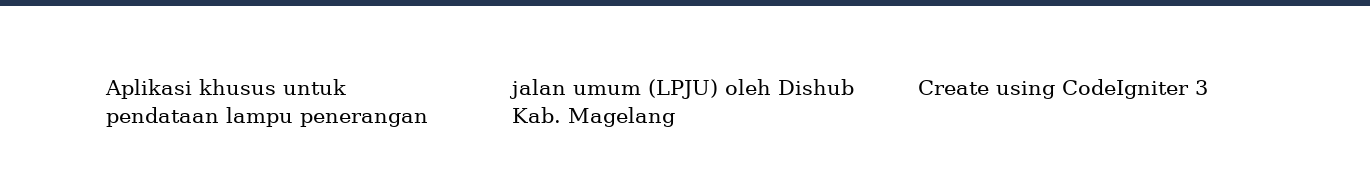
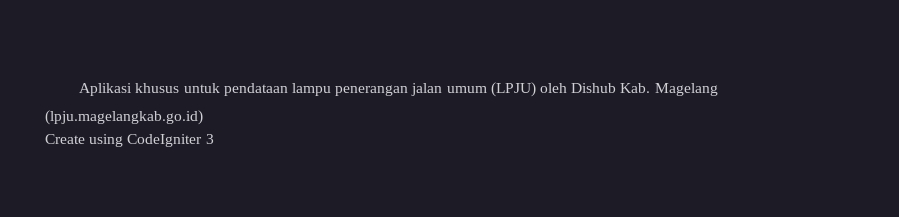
(675, 117) none -> [45,110,203,125] // (lpju.magelangkab.go.id)

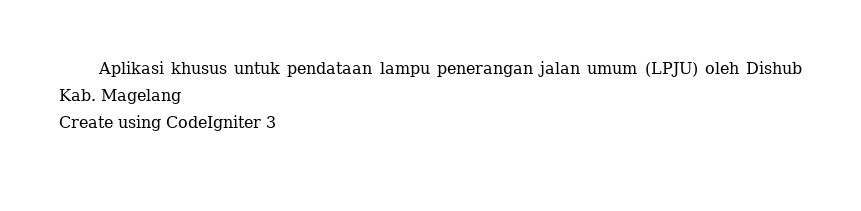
[45,110,203,125] // (lpju.magelangkab.go.id) -> (181, 96) none

